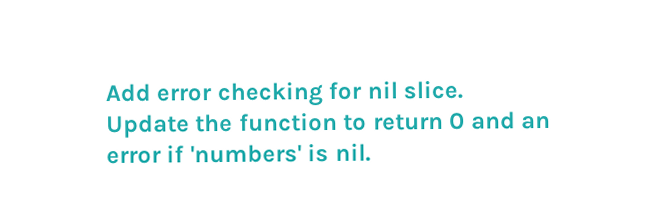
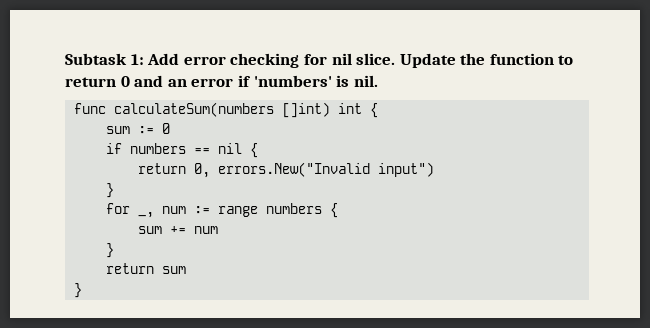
(105, 93) none -> [65,53,144,65] Subtask 1:
(371, 152) none -> [73,102,378,118] [105,123,170,134] [105,143,258,158] [137,162,434,178] [105,183,114,198] [105,203,338,218] [137,226,218,234] [105,243,114,258] [105,263,186,274] [73,283,82,298] // func calculateSum(numbers []int) int { // sum := 0 // if numbers == nil { // return 0, errors.New("Invalid input") // } // for _, num := range numbers { // sum += num // } // return sum // }

